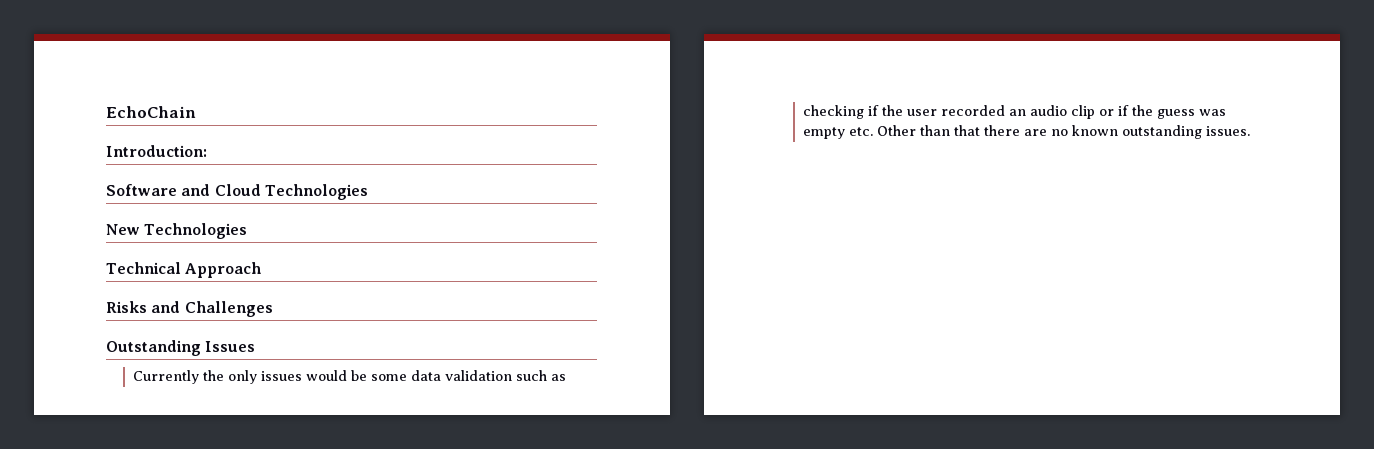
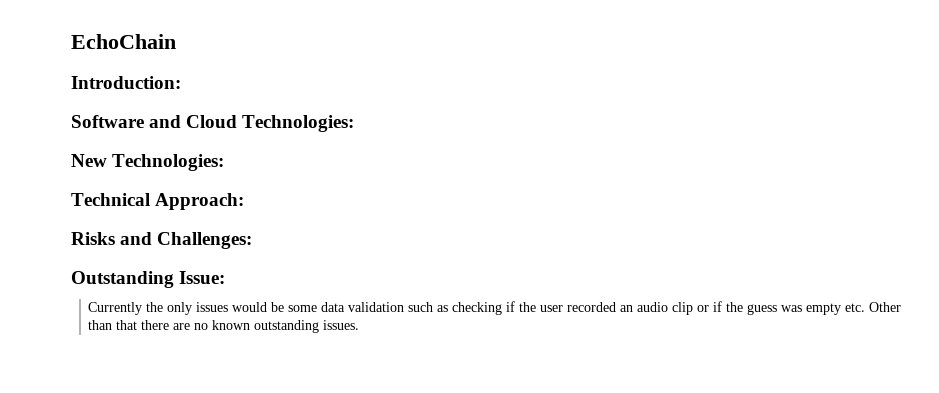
[264,184,368,200] Technologies -> [242,115,355,132] Technologies:
[144,223,248,239] Technologies -> [112,154,225,171] Technologies:
[185,262,262,278] Approach -> [155,193,245,210] Approach:
[184,301,273,317] Challenges -> [157,232,253,249] Challenges:
[205,341,256,352] Issues -> [179,271,226,284] Issue:

